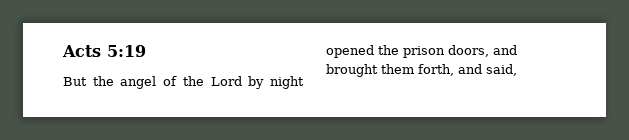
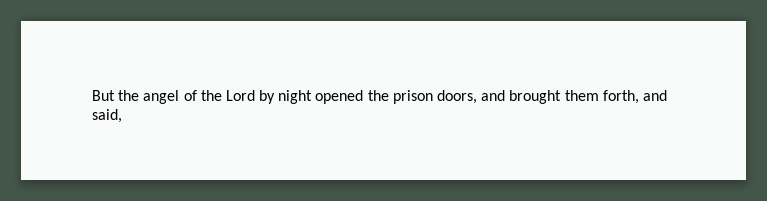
[62,45,146,57] Acts 5:19 // -> (92, 95) none

